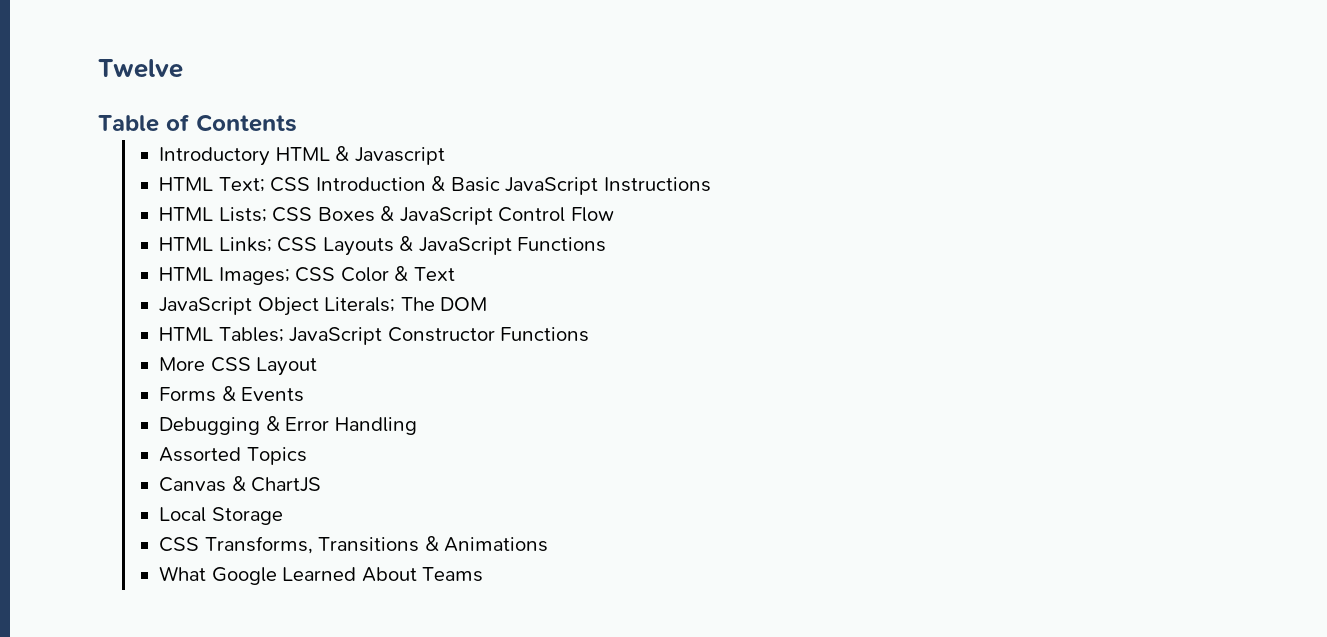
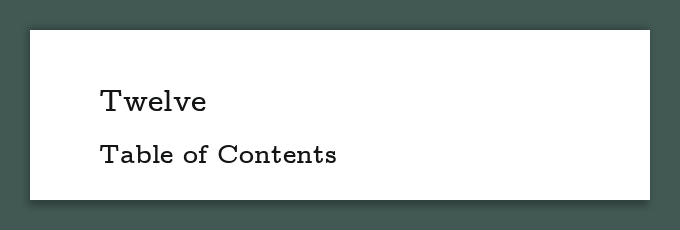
[159,146,445,166] [159,176,711,195] [159,206,614,225] [159,236,607,256] [159,266,455,285] [159,297,488,316] [159,327,590,345] [159,357,318,376] [159,386,305,402] [159,416,417,435] [159,447,307,465] [159,476,322,492] [159,507,283,525] [159,536,549,554] [159,566,484,585] // Introductory HTML & Javascript // HTML Text; CSS Introduction & Basic JavaScript Instructions // HTML Lists; CSS Boxes & JavaScript Control Flow // HTML Links; CSS Layouts & JavaScript Functions // HTML Images; CSS Color & Text // JavaScript Object Literals; The DOM // HTML Tables; JavaScript Constructor Functions // More CSS Layout // Forms & Events // Debugging & Error Handling // Assorted Topics // Canvas & ChartJS // Local Storage // CSS Transforms, Transitions & Animations // What Google Learned About Teams -> (337, 154) none

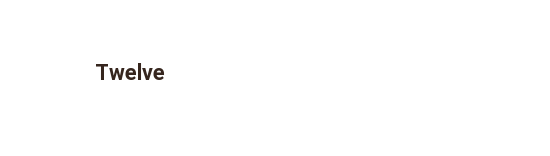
[99,145,337,163] // Table of Contents -> (165, 71) none

